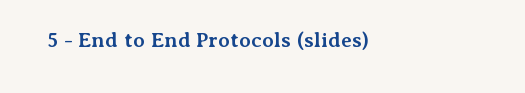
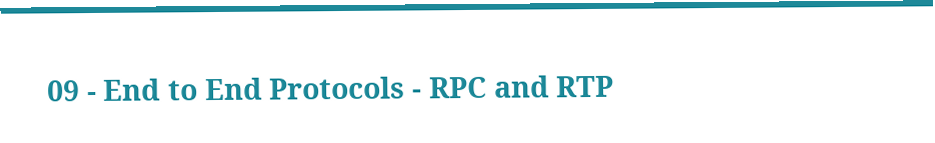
[47,33,58,47] 5 -> [47,80,80,102] 09
[297,31,370,50] (slides) -> [412,75,615,99] - RPC and RTP

